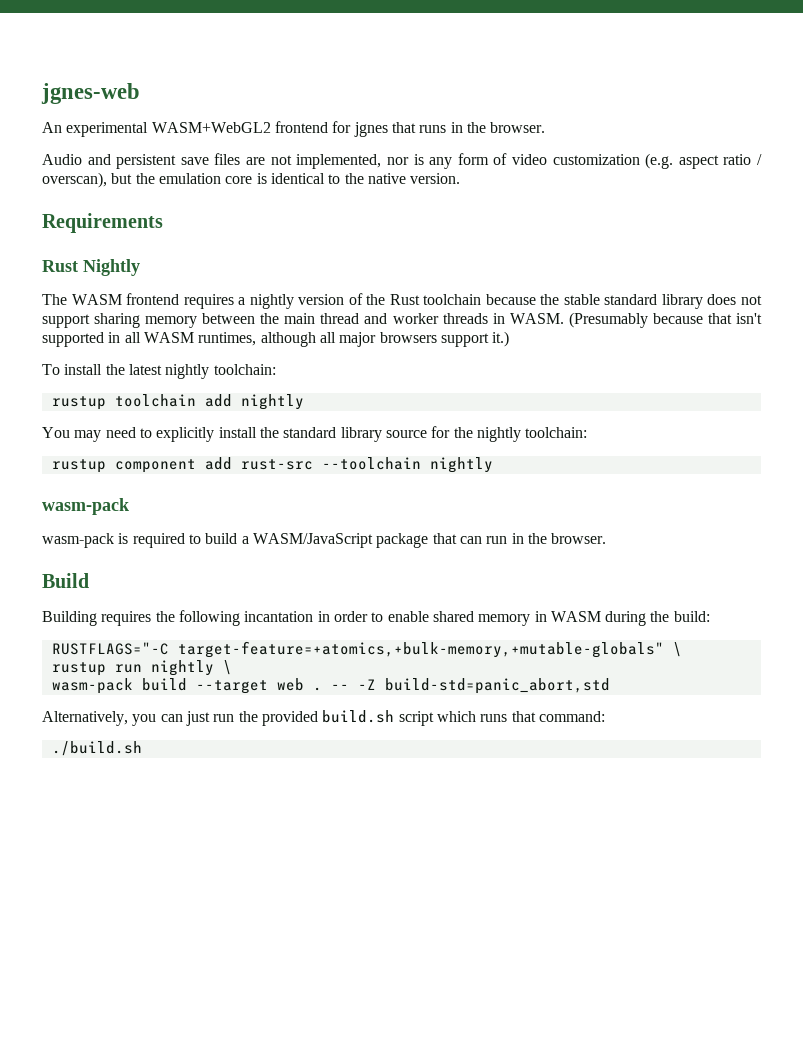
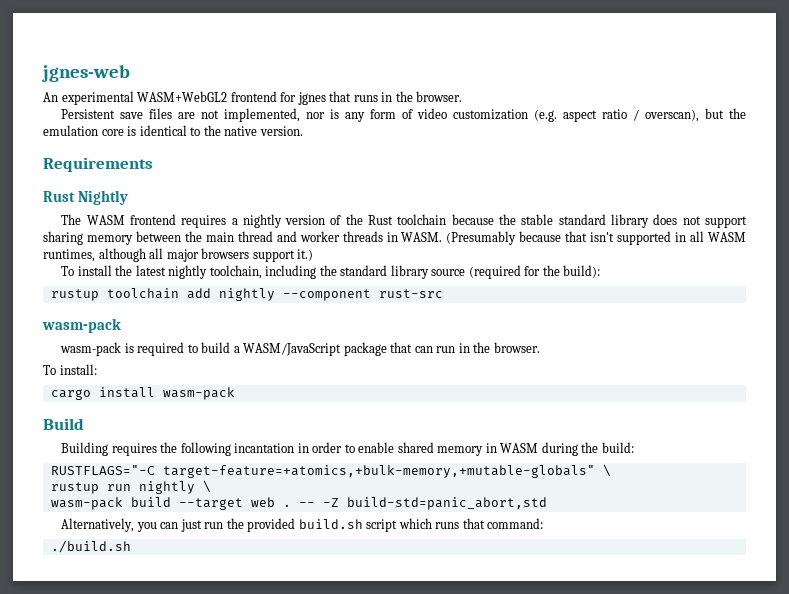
[42,154,177,169] Audio and persistent -> [61,109,116,119] Persistent
[213,364,276,375] [51,394,304,410] [42,426,588,442] [51,457,232,473] toolchain: // rustup toolchain add nightly // You may need to explicitly install the standard library source for the nightly toolchain: // rustup component add -> [209,265,601,279] [50,288,371,301] toolchain, including the standard library source (required for the build): // rustup toolchain add nightly --component
[321,457,493,473] --toolchain nightly -> (443, 293) none
(607, 538) none -> [43,364,97,375] [50,387,235,400] // To install: // cargo install wasm-pack

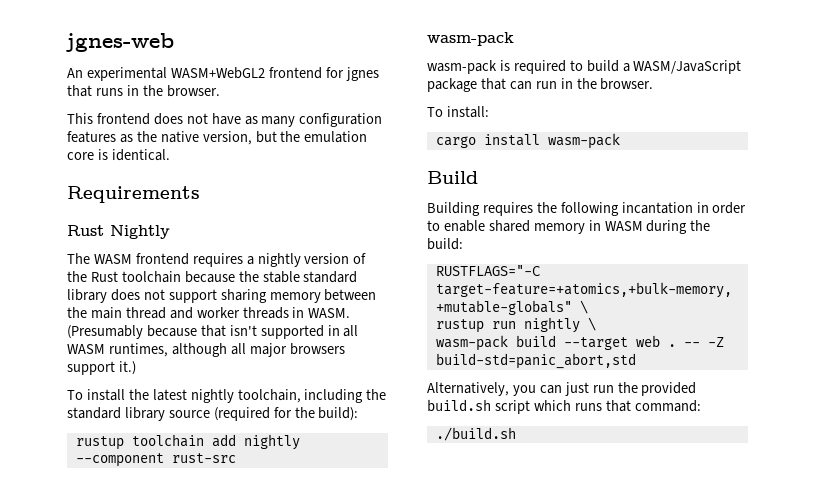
[61,108,700,122] Persistent save files are not implemented, nor is any form of video customization (e.g. aspect ratio / overscan), -> [67,113,383,127] [67,131,252,145] This frontend does not have as many configuration features as the native version,
[139,125,303,136] identical to the native version. -> [111,149,170,161] identical.

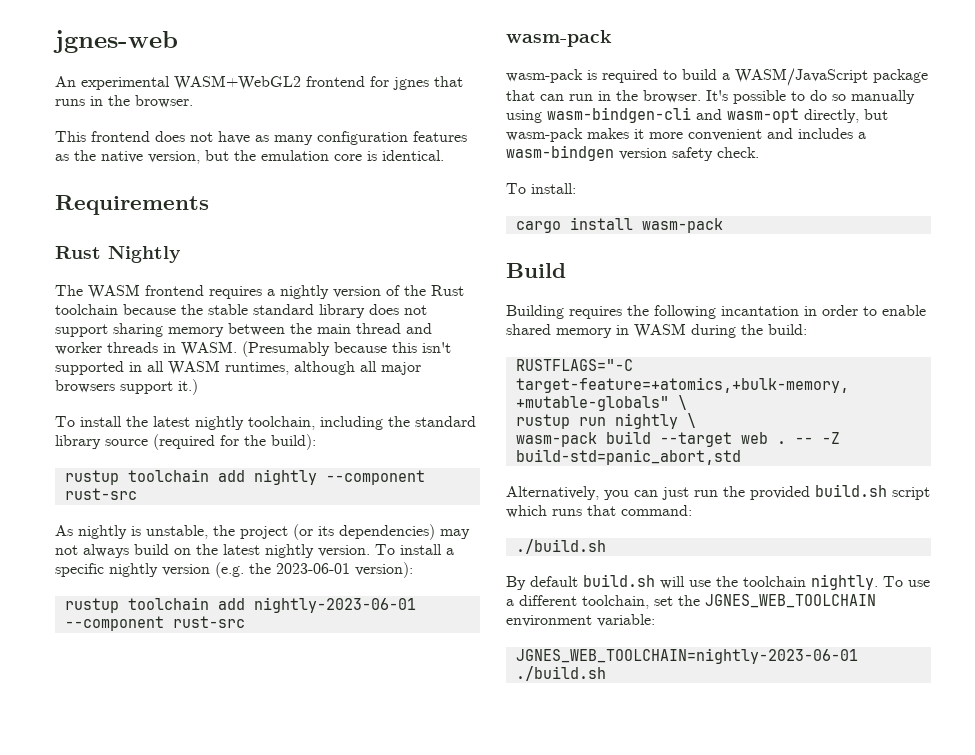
[200,325,226,337] that -> [392,342,417,353] this
(236, 458) none -> [55,524,470,540] [55,544,454,558] [55,562,413,578] [64,597,416,613] [64,616,245,631] // As nightly is unstable, the project (or its dependencies) may not always build on the latest nightly version. To install a specific nightly version (e.g. the 2023-06-01 version): // rustup toolchain add nightly-2023-06-01 --component rust-src
(654, 84) none -> [706,90,915,104] [506,107,888,123] [506,128,866,142] [506,145,759,161] It's possible to do so manually using wasm-bindgen-cli and wasm-opt directly, but wasm-pack makes it more convenient and includes a wasm-bindgen version safety check.
(516, 434) none -> [506,574,930,590] [506,594,876,609] [506,614,655,627] [515,648,858,664] [515,666,606,681] // By default build.sh will use the toolchain nightly. To use a different toolchain, set the JGNES_WEB_TOOLCHAIN environment variable: // JGNES_WEB_TOOLCHAIN=nightly-2023-06-01 ./build.sh

